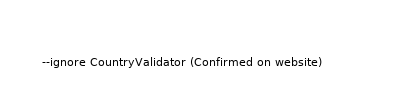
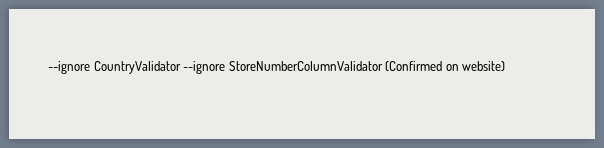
(186, 62) none -> [183,61,383,74] --ignore StoreNumberColumnValidator

